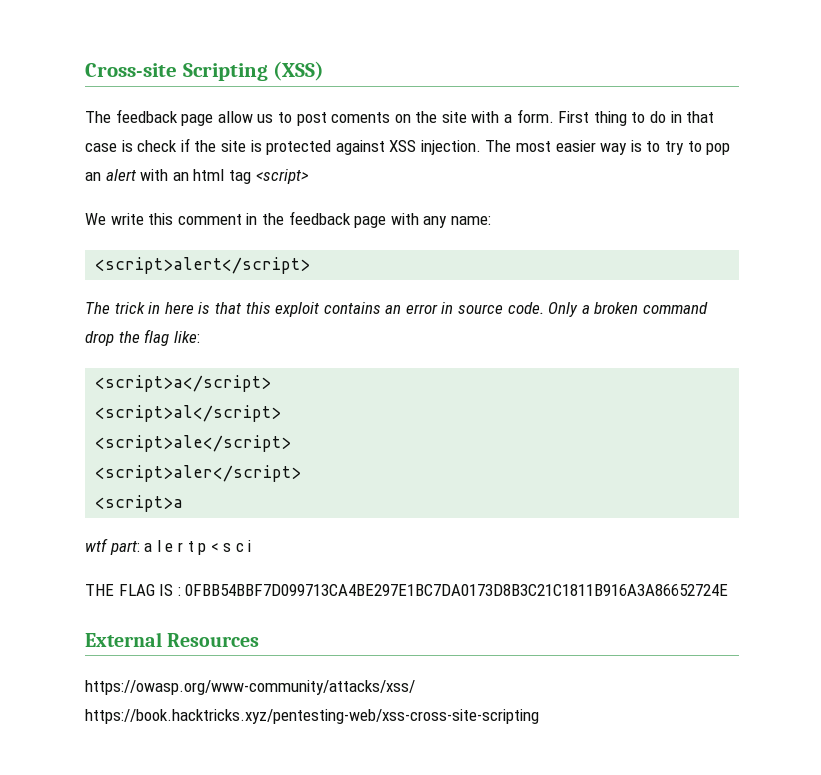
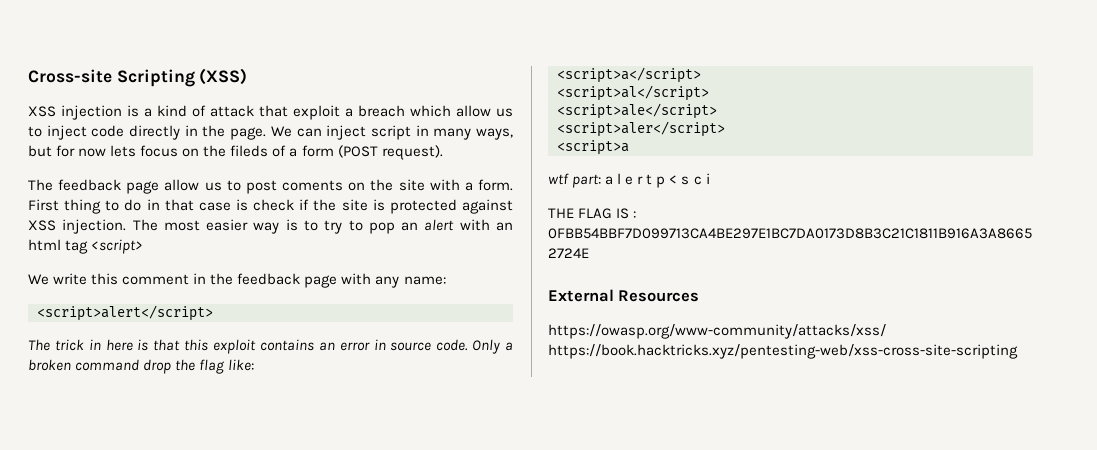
(325, 71) none -> [28,105,513,120] [28,125,513,140] [28,145,443,160] // XSS injection is a kind of attack that exploit a breach which allow us to inject code directly in the page. We can inject script in many ways, but for now lets focus on the fileds of a form (POST request).

